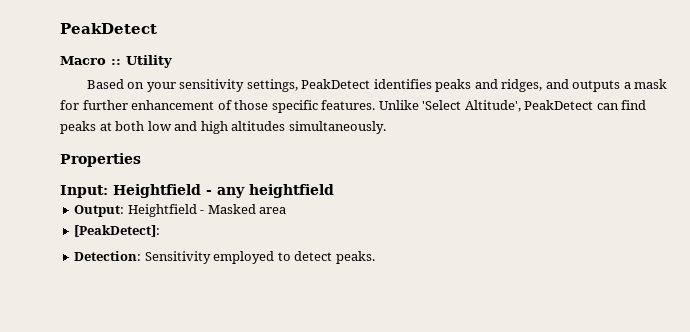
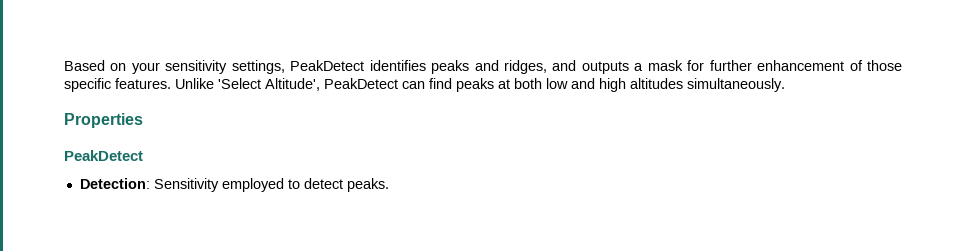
[60,23,157,34] [60,55,172,68] PeakDetect // Macro :: Utility // -> (64, 65) none
[60,184,334,198] [74,204,287,217] [74,225,161,237] Input: Heightfield - any heightfield // Output: Heightfield - Masked area // [PeakDetect]: -> [64,150,143,161] PeakDetect

